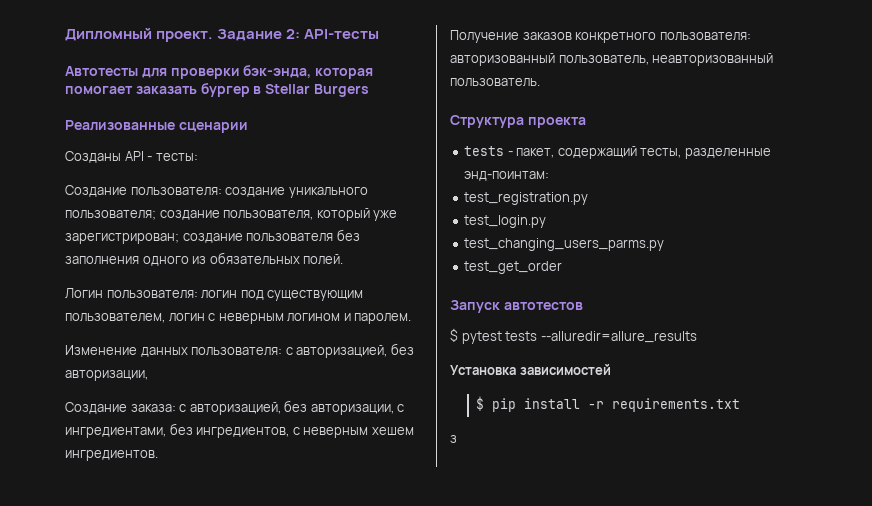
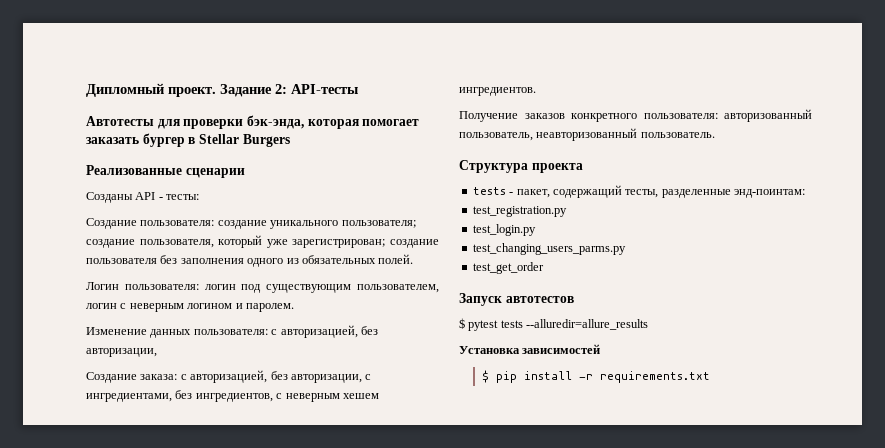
[450,435,457,443] // з -> (710, 377) none

